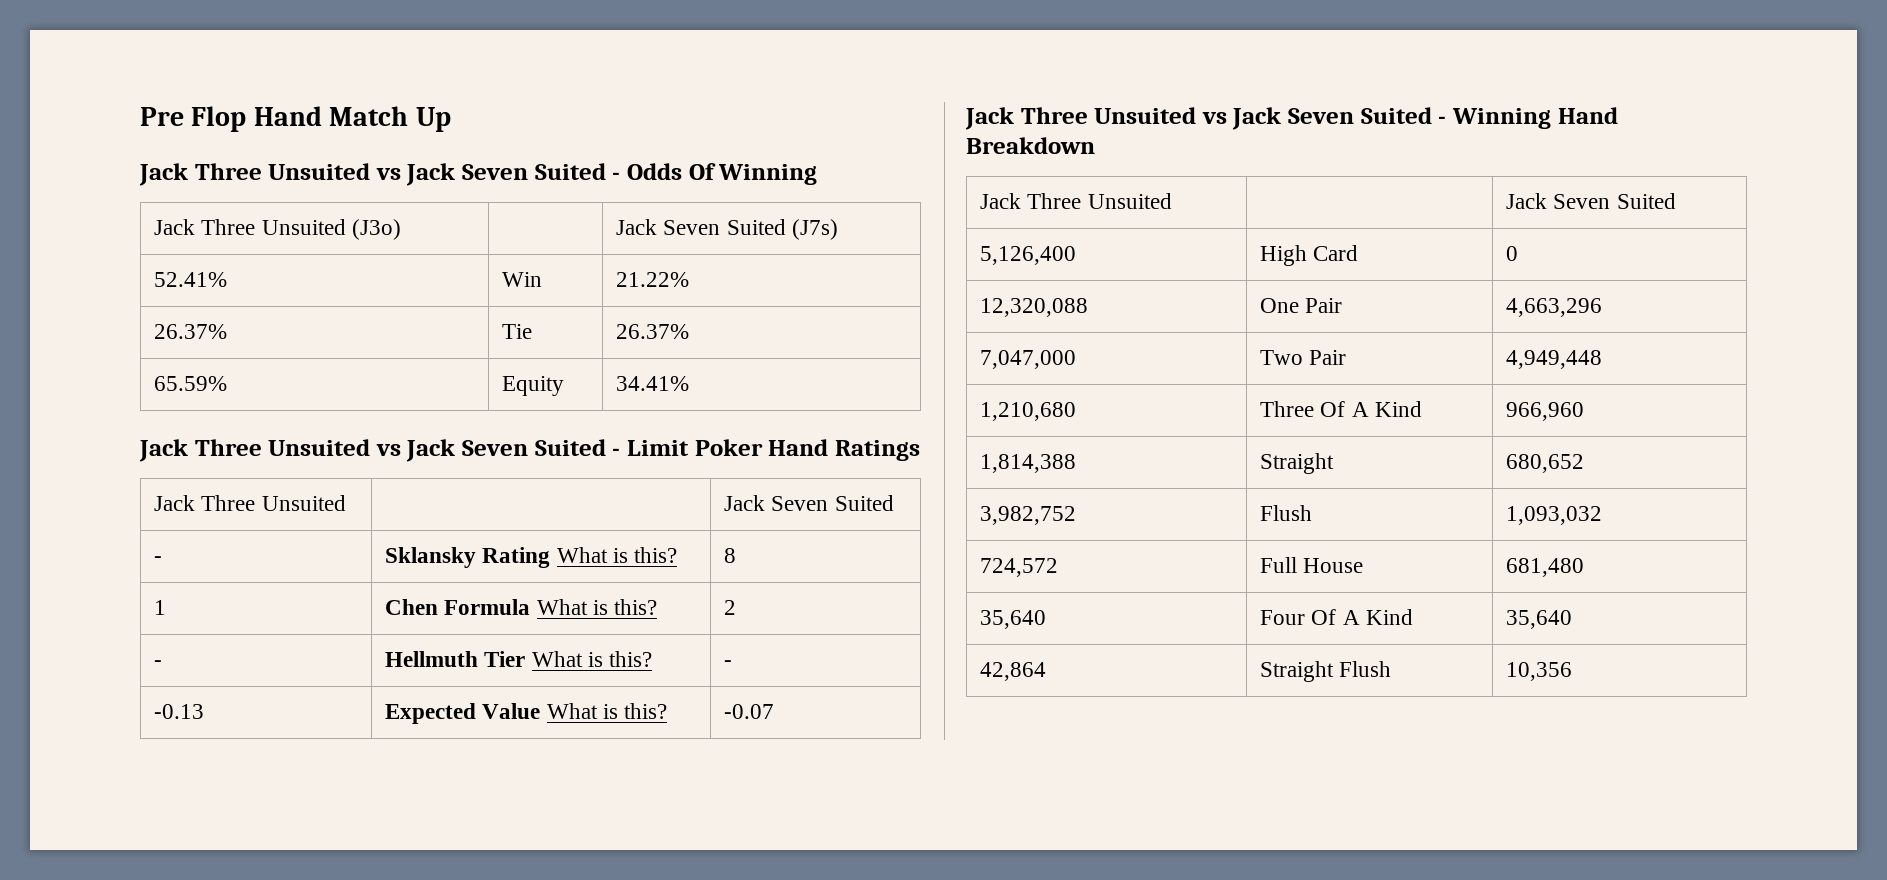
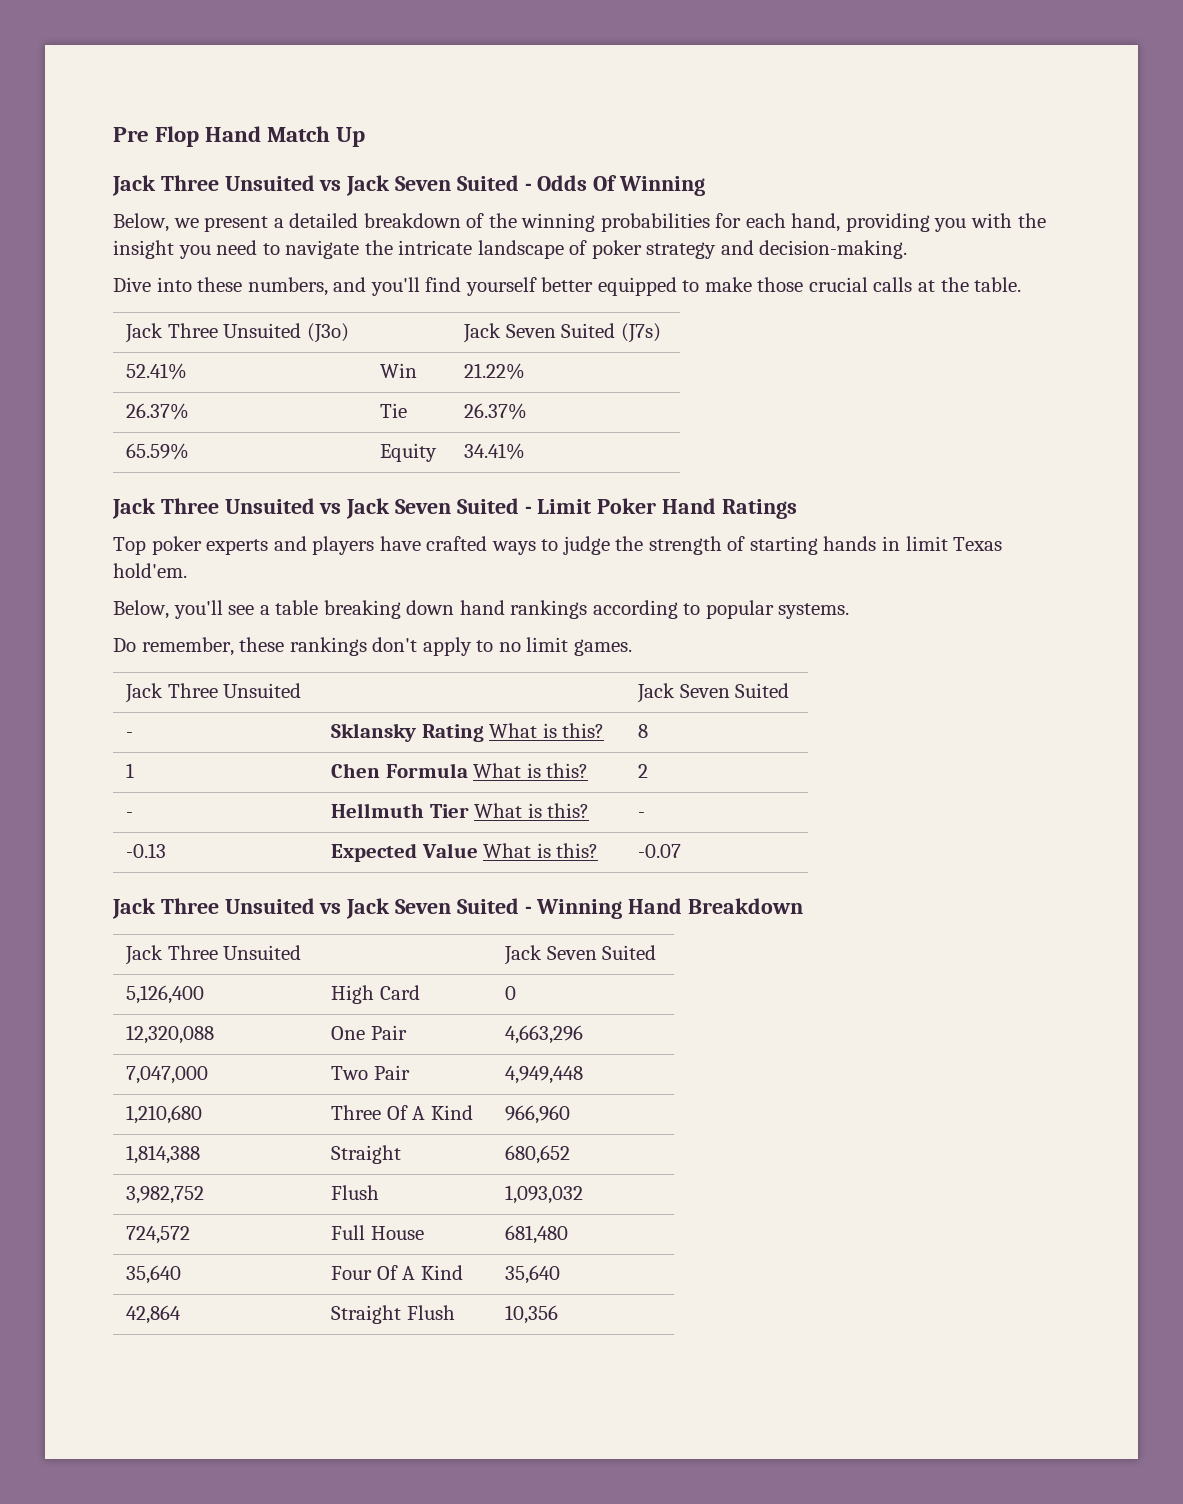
(818, 174) none -> [113,213,1046,232] [113,240,908,259] [113,277,1022,296] // Below, we present a detailed breakdown of the winning probabilities for each hand, providing you with the insight you need to navigate the intricate landscape of poker strategy and decision-making. // Dive into these numbers, and you'll find yourself better equipped to make those crucial calls at the table.
(920, 450) none -> [113,536,1003,555] [113,563,187,578] [113,600,850,619] [113,637,632,656] // Top poker experts and players have crafted ways to judge the strength of starting hands in limit Texas hold'em. // Below, you'll see a table breaking down hand rankings according to popular systems. // Do remember, these rankings don't apply to no limit games.

